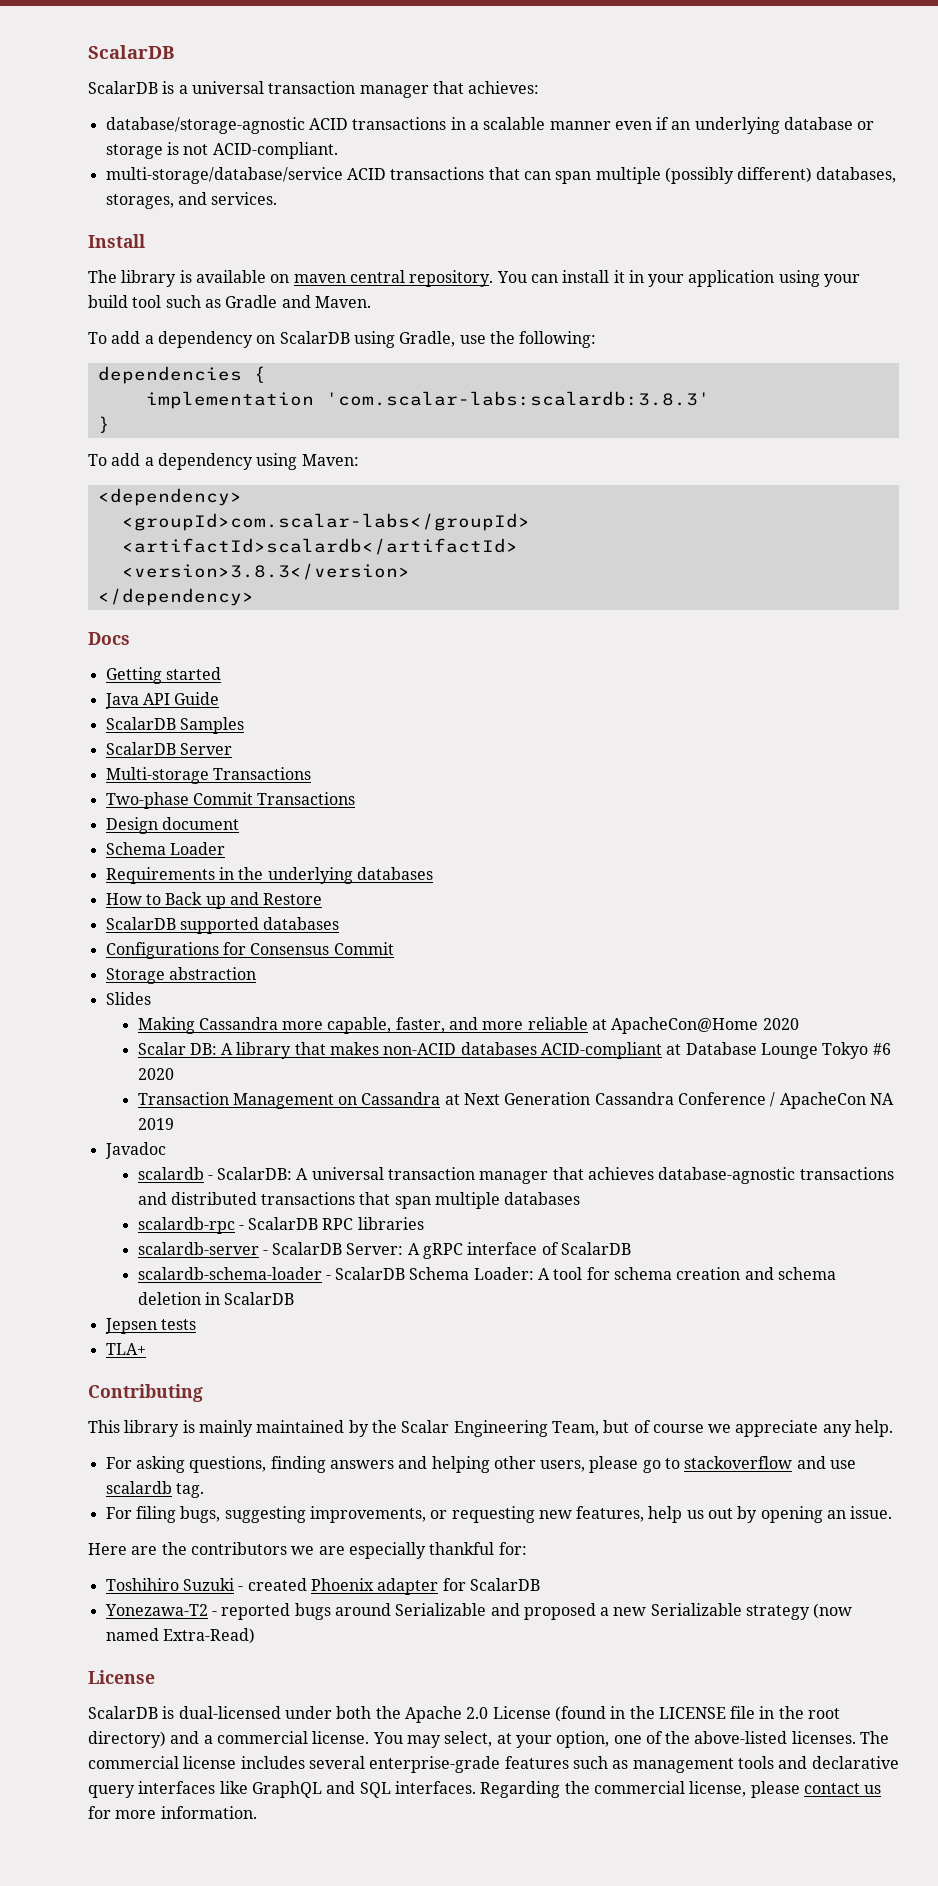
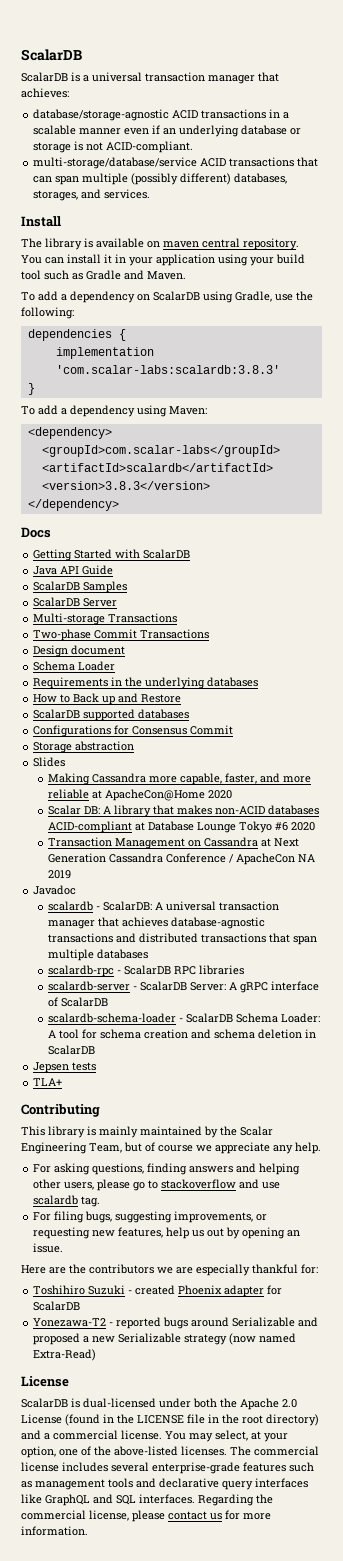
[165,667,221,680] started -> [74,549,191,559] Started with ScalarDB

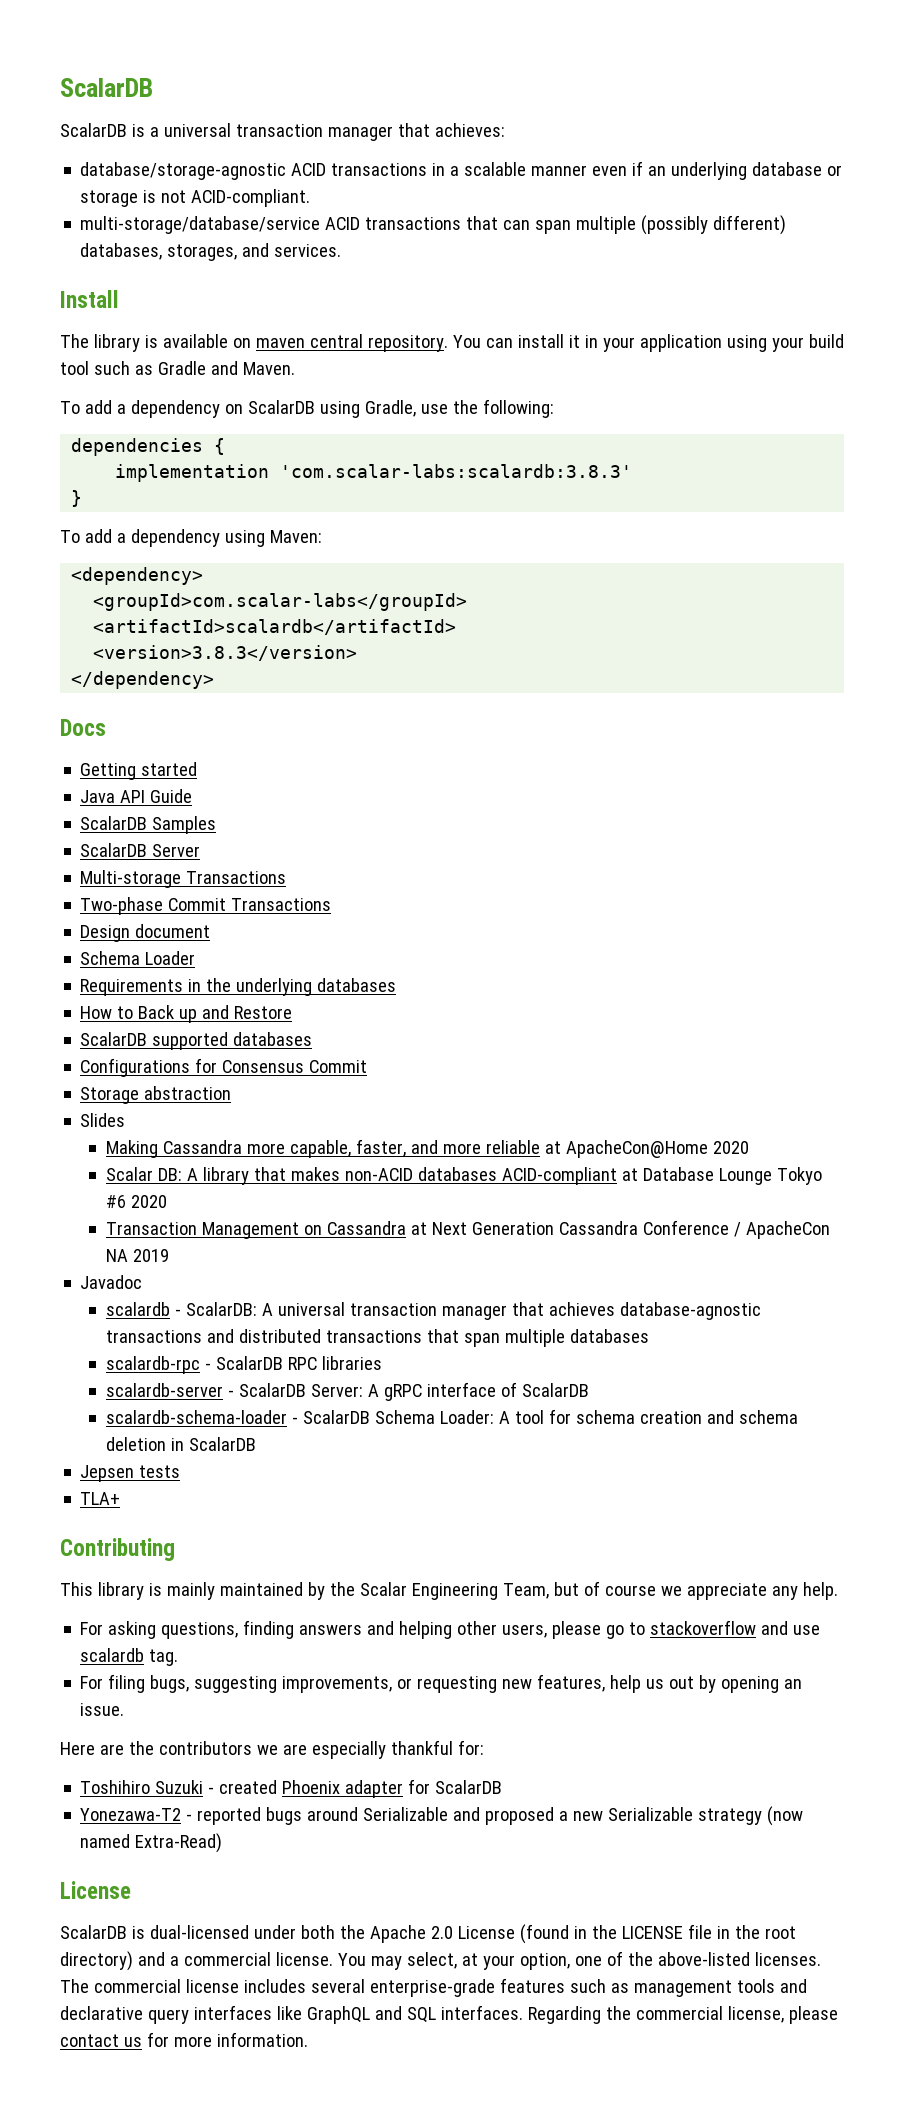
[74,549,191,559] Started with ScalarDB -> [141,762,198,776] started

